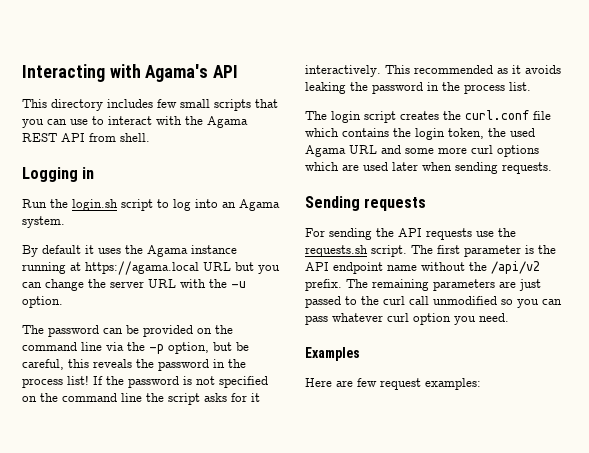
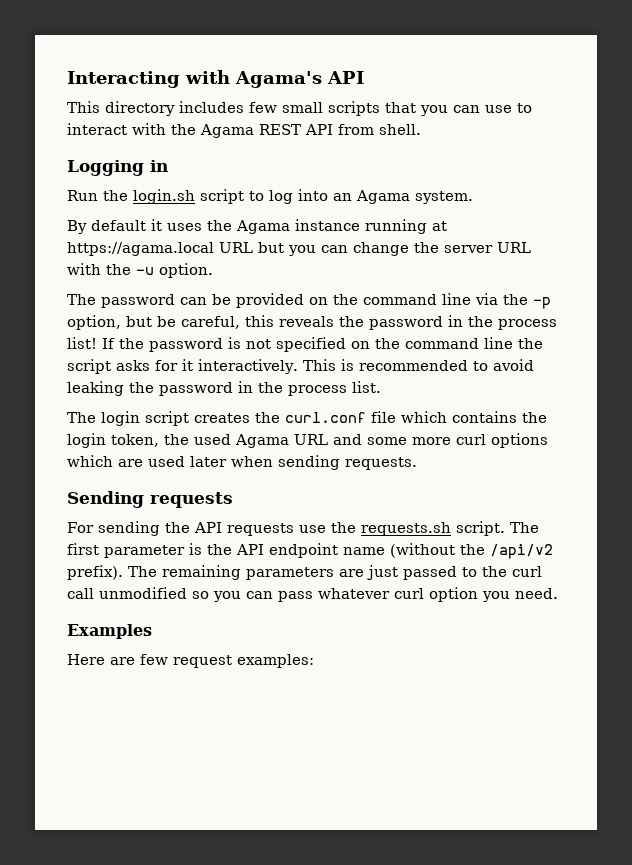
[414,65,561,74] recommended as it avoids -> [340,359,534,371] is recommended to avoid
[421,262,465,271] without -> [390,543,455,558] (without
[305,279,342,291] prefix. -> [67,565,123,580] prefix).

